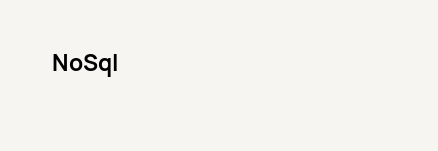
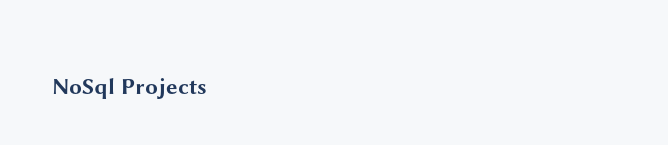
(118, 65) none -> [121,78,208,99] Projects

